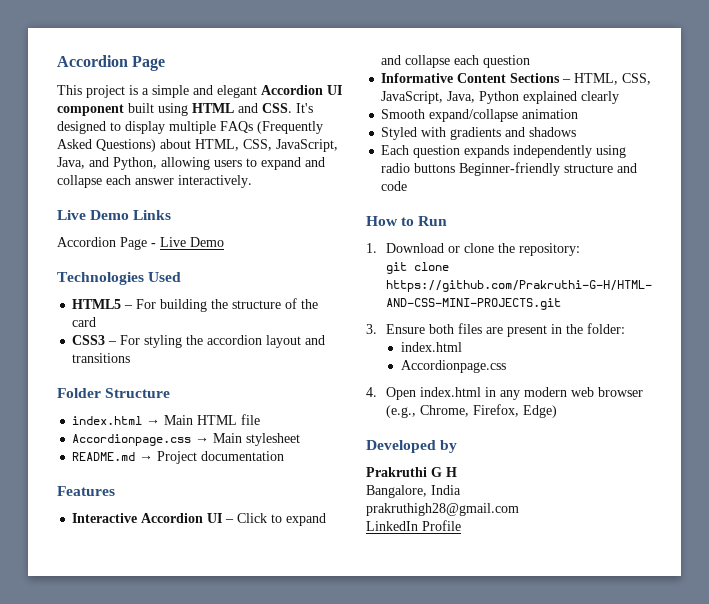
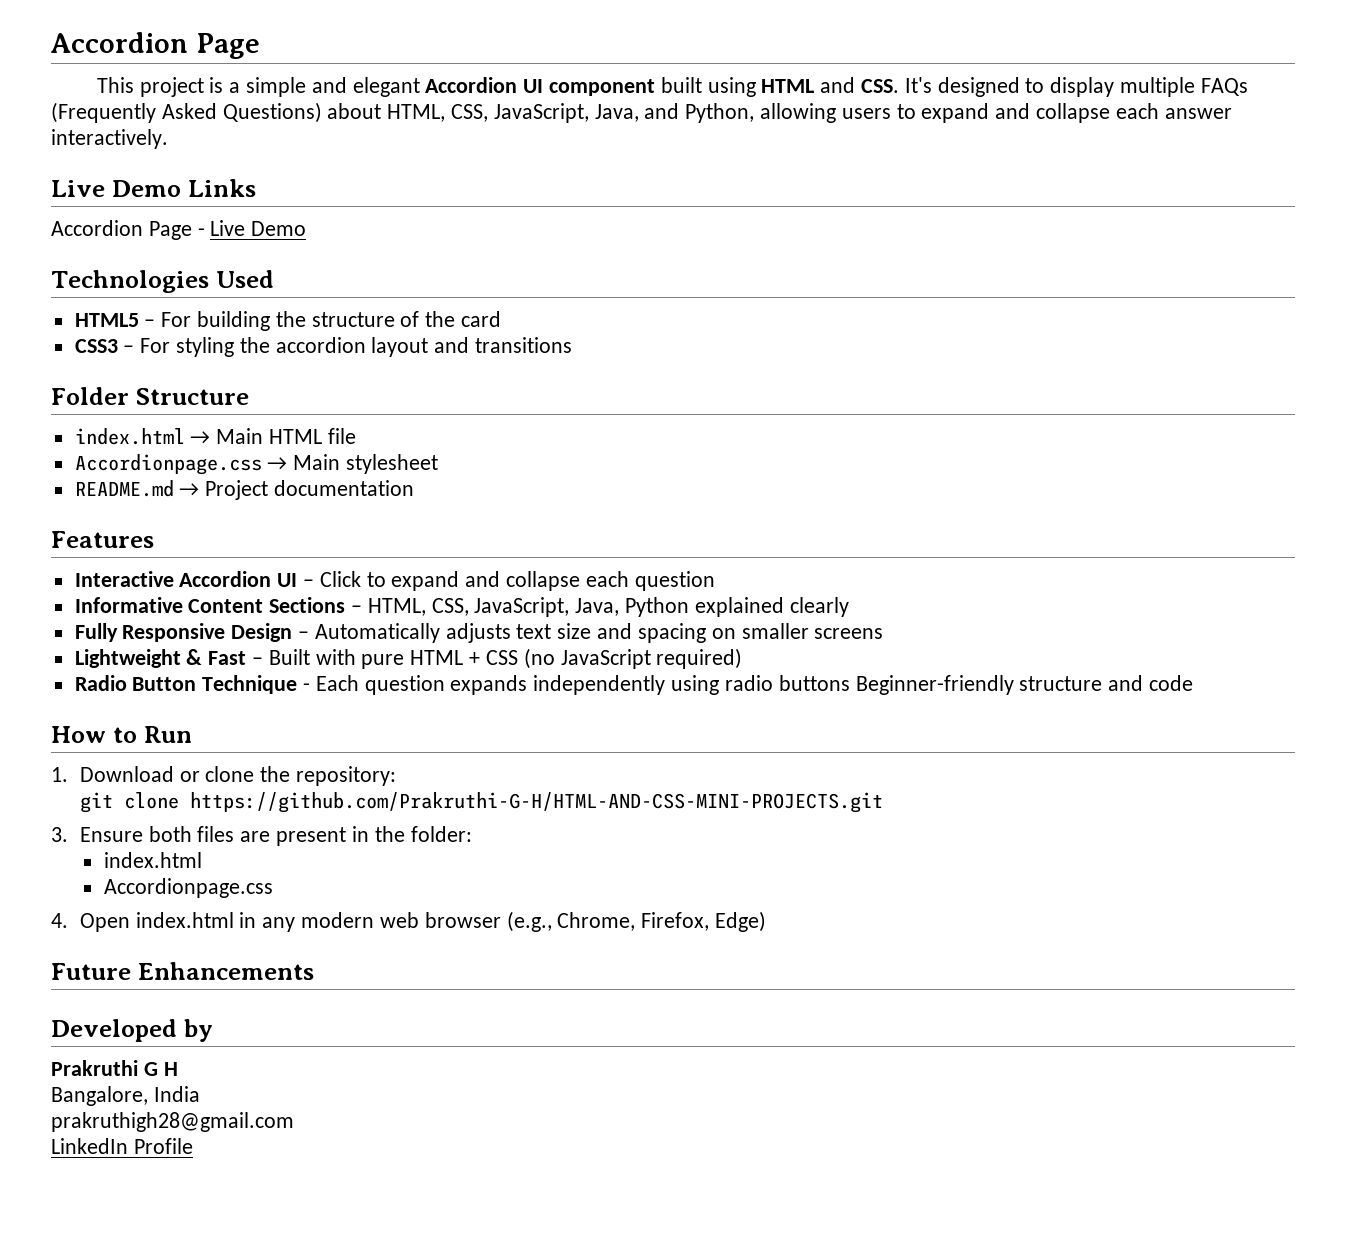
[381,109,579,122] [381,127,577,140] Smooth expand/collapse animation // Styled with gradients and shadows // -> [74,623,884,643] [74,648,743,669] [74,675,311,694] Fully Responsive Design – Automatically adjusts text size and spacing on smaller screens // Lightweight & Fast – Built with pure HTML + CSS (no JavaScript required) // Radio Button Technique -
(557, 411) none -> [51,962,314,980] // Future Enhancements

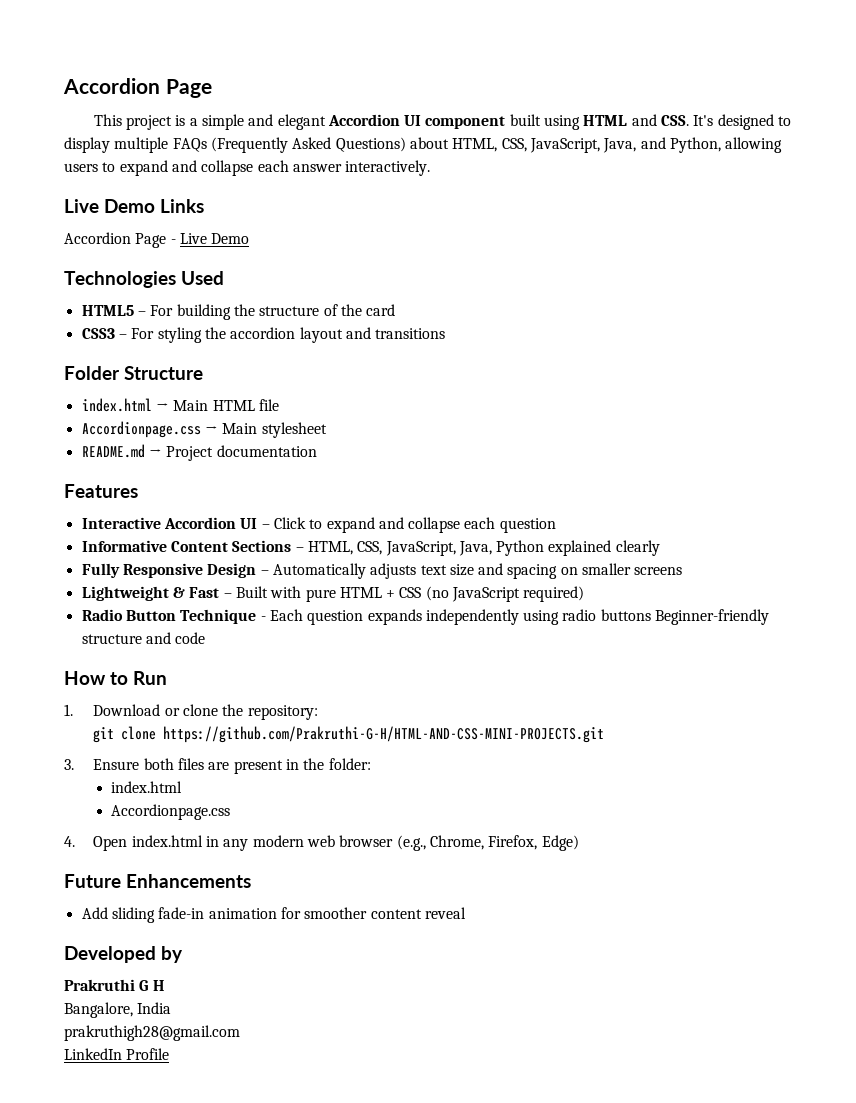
(314, 971) none -> [81,907,466,923] // Add sliding fade-in animation for smoother content reveal

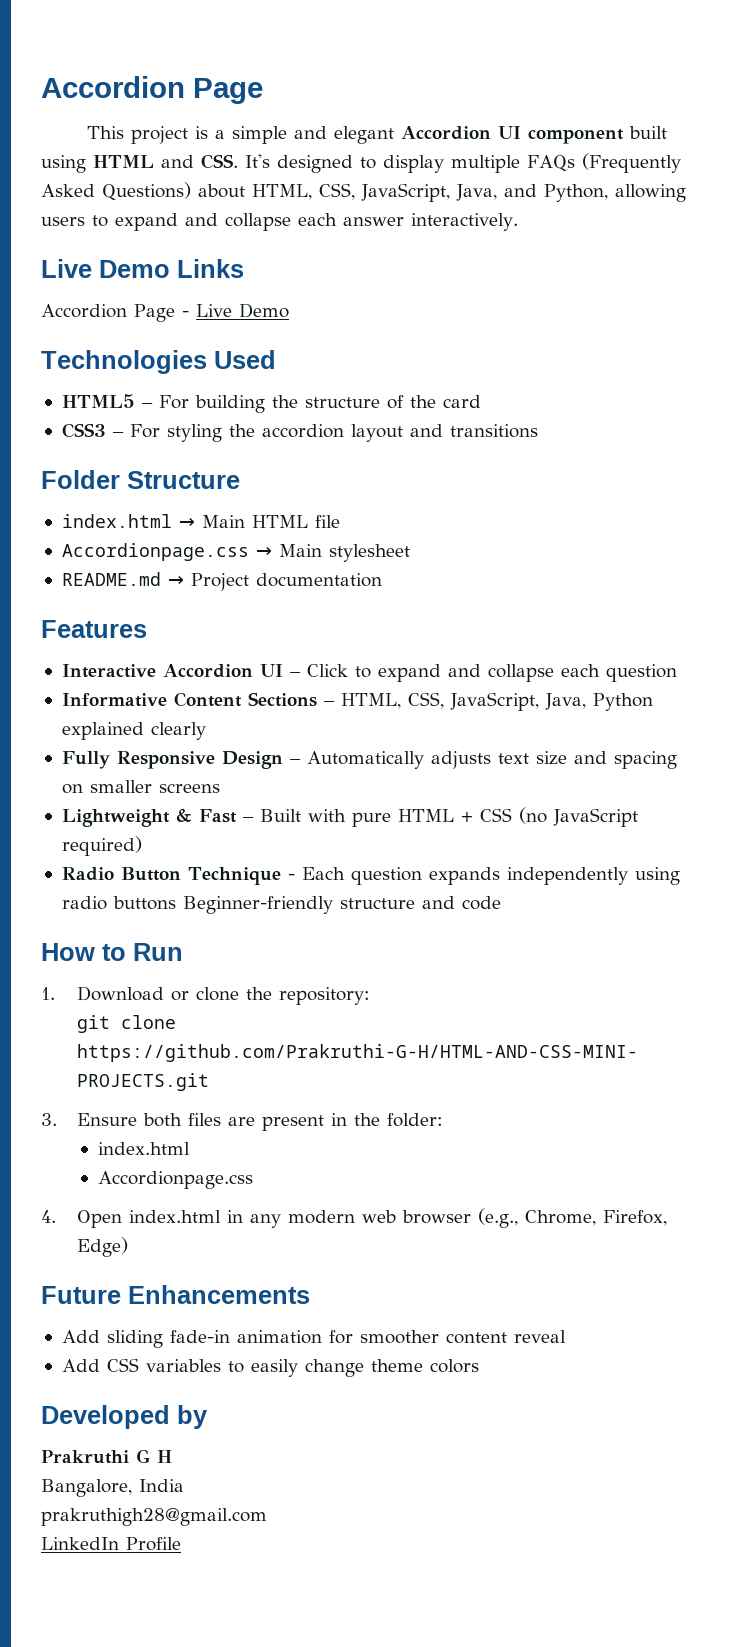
(466, 913) none -> [61,1358,479,1377] // Add CSS variables to easily change theme colors

